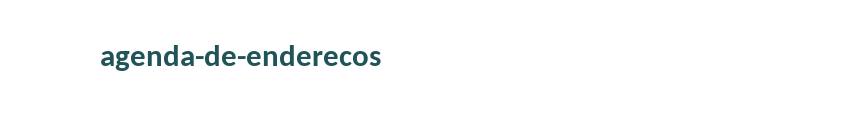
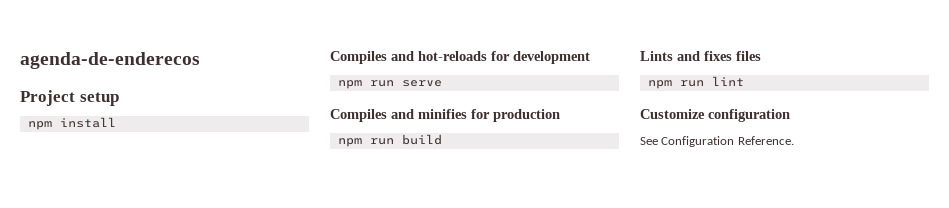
(381, 58) none -> [20,90,119,106] [27,117,116,130] [330,51,590,64] [337,80,442,89] [330,109,560,122] [337,134,442,147] [640,51,761,61] [647,76,744,89] [640,109,790,122] [640,136,794,147] // Project setup // npm install // Compiles and hot-reloads for development // npm run serve // Compiles and minifies for production // npm run build // Lints and fixes files // npm run lint // Customize configuration // See Configuration Reference.

